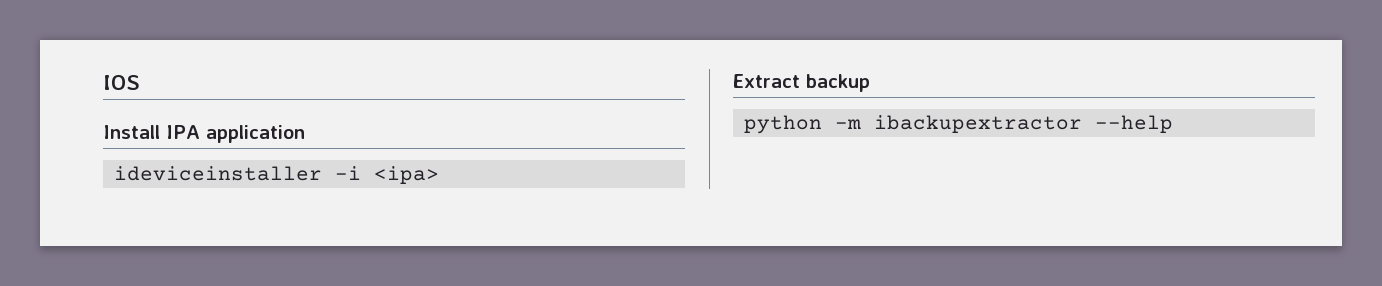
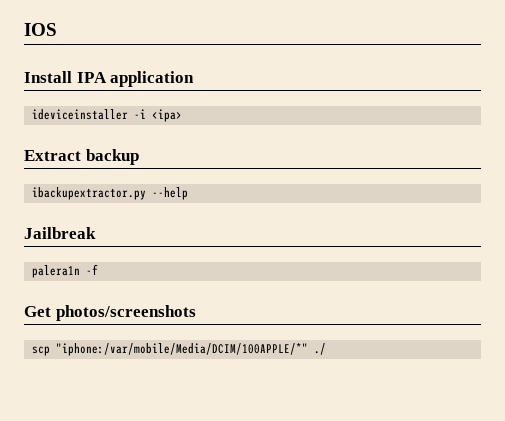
[743,115,1173,134] python -m ibackupextractor --help -> [31,187,188,200] [24,227,96,239] [31,264,98,278] [24,305,196,321] [31,343,326,356] ibackupextractor.py --help // Jailbreak // palera1n -f // Get photos/screenshots // scp "iphone:/var/mobile/Media/DCIM/100APPLE/*" ./

